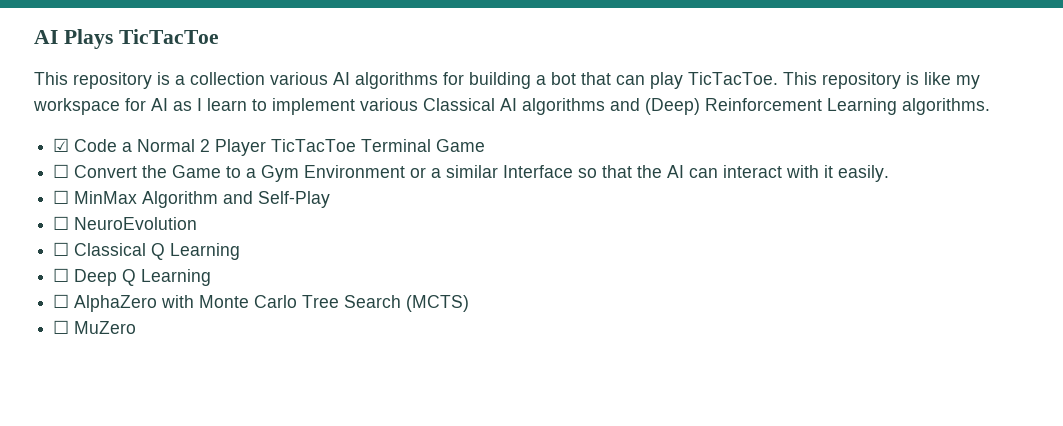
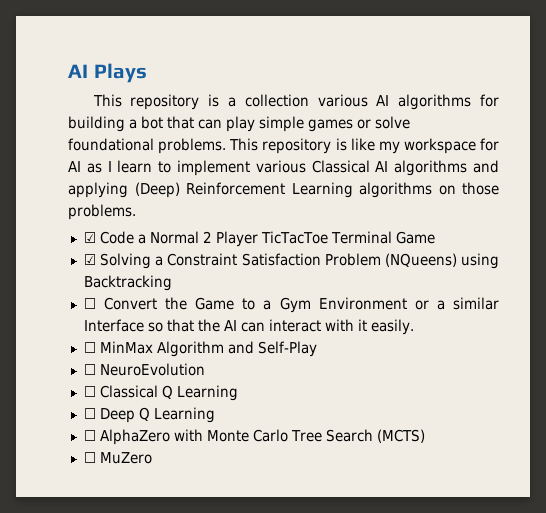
[118,29,219,44] TicTacToe -> (147, 73) none
[688,72,778,85] TicTacToe. -> [259,116,410,132] [68,138,227,154] simple games or solve foundational problems.
(640, 104) none -> [68,182,128,198] applying
[902,98,990,115] algorithms. -> [359,182,499,198] [68,204,136,220] algorithms on those problems.
(486, 145) none -> [83,253,499,269] [83,275,172,291] // ☑ Solving a Constraint Satisfaction Problem (NQueens) using Backtracking

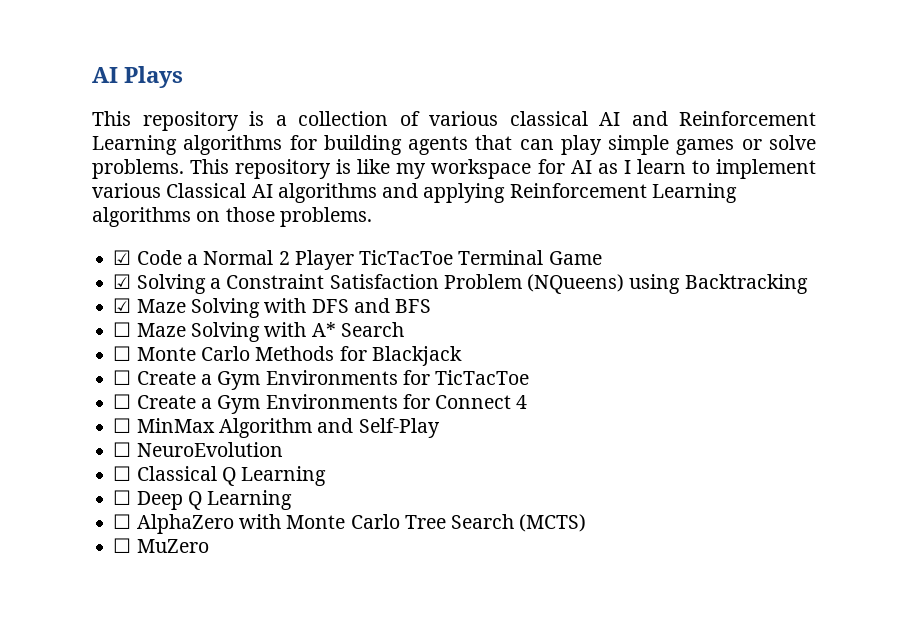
[317,94,390,107] various AI -> [399,111,816,126] [92,135,177,155] of various classical AI and Reinforcement Learning
[129,116,163,129] a bot -> [408,136,469,155] agents
[68,138,154,151] foundational -> (816, 142) none
[134,182,180,198] (Deep) -> (506, 193) none
[83,297,499,313] [83,319,414,335] ☐ Convert the Game to a Gym Environment or a similar Interface so that the AI can interact with it easily. -> [113,298,432,318] [113,322,404,342] [113,346,462,366] [113,370,530,390] [113,394,528,414] ☑ Maze Solving with DFS and BFS // ☐ Maze Solving with A* Search // ☐ Monte Carlo Methods for Blackjack // ☐ Create a Gym Environments for TicTacToe // ☐ Create a Gym Environments for Connect 4

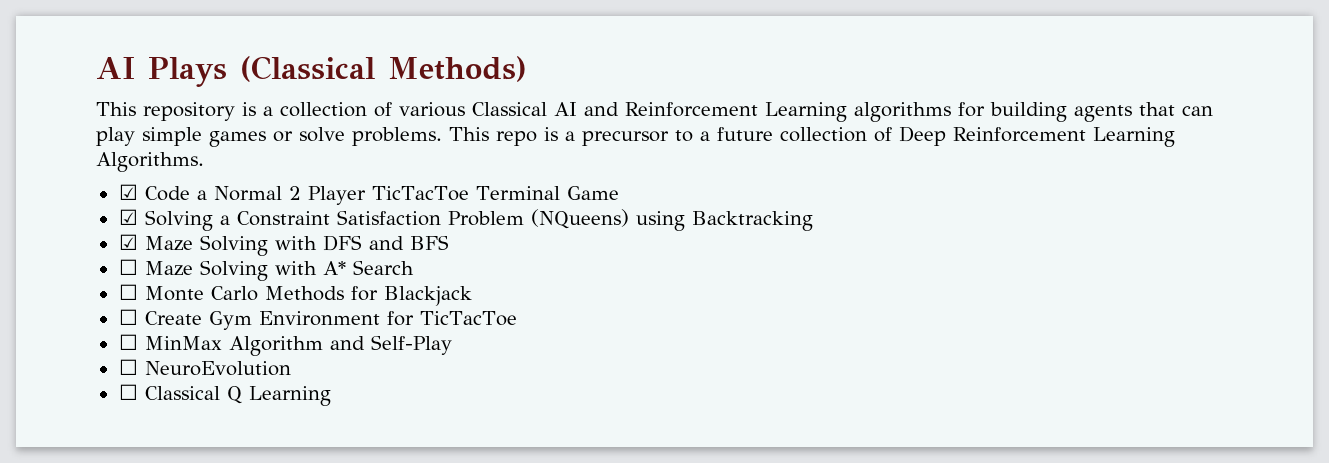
(184, 77) none -> [240,56,527,82] (Classical Methods)
[509,111,588,126] classical -> [472,102,547,116] Classical
[235,159,817,179] [92,183,737,203] [92,207,372,227] repository is like my workspace for AI as I learn to implement various Classical AI algorithms and applying Reinforcement Learning algorithms on those problems. -> [496,126,1175,147] [96,152,204,172] repo is a precursor to a future collection of Deep Reinforcement Learning Algorithms.
[200,370,398,390] a Gym Environments -> [208,311,380,330] Gym Environment
[113,394,528,414] // ☐ Create a Gym Environments for Connect 4 -> (517, 318) none
[113,490,293,510] [113,514,587,534] [113,538,209,553] // ☐ Deep Q Learning // ☐ AlphaZero with Monte Carlo Tree Search (MCTS) // ☐ MuZero -> (331, 396) none

